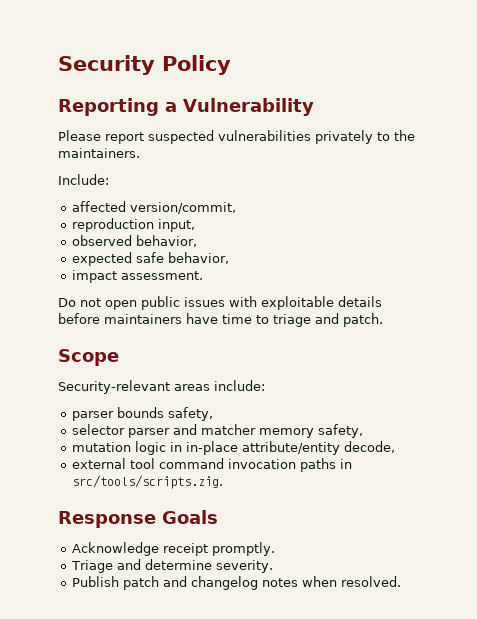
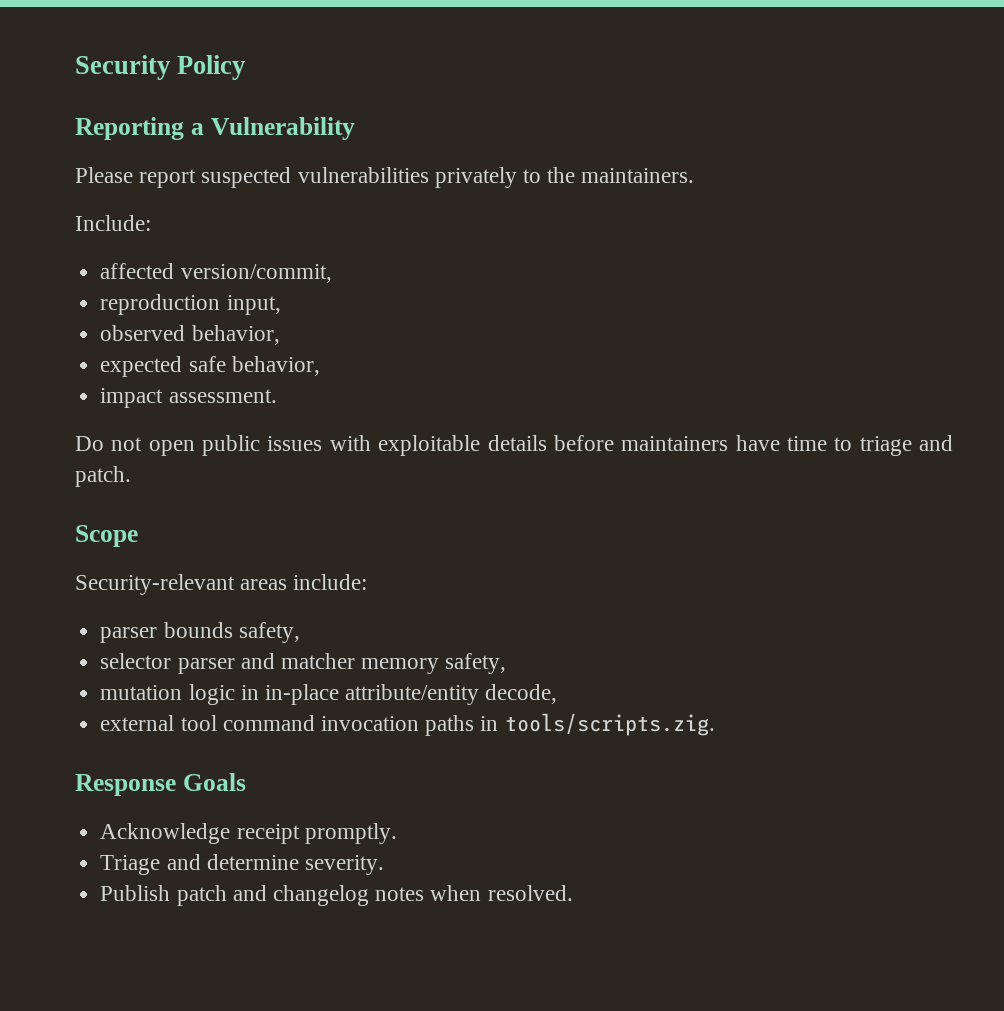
[72,475,224,489] src/tools/scripts.zig. -> [504,713,715,736] tools/scripts.zig.

